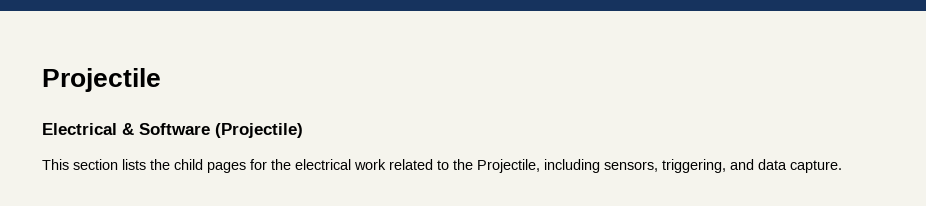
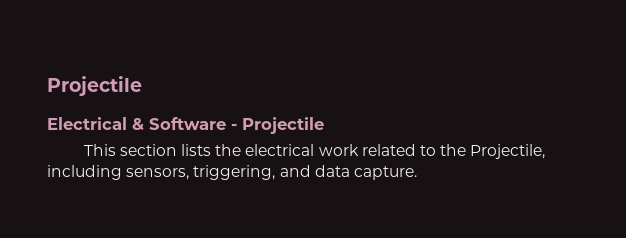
[215,123,303,138] (Projectile) -> [231,117,324,134] - Projectile
[174,159,291,173] child pages for the -> (242, 150) none

